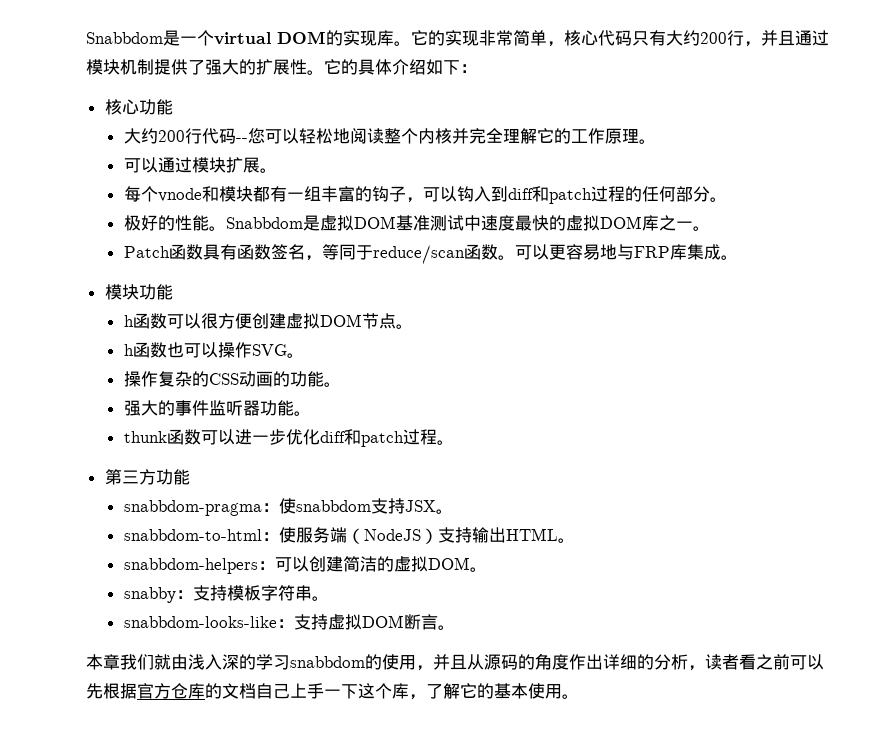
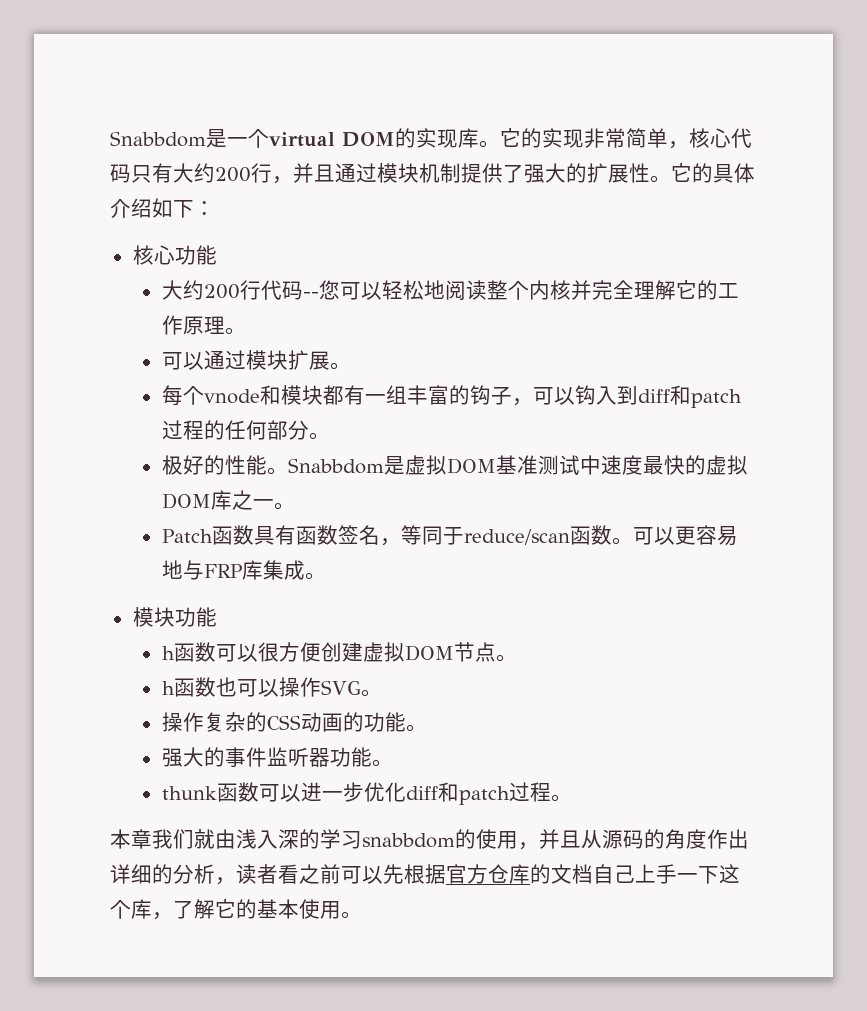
[104,469,190,485] [123,498,453,516] [123,527,575,544] [123,556,487,574] [123,585,329,603] [123,614,455,630] // 第三方功能 // snabbdom-pragma：使snabbdom支持JSX。 // snabbdom-to-html：使服务端（NodeJS）支持输出HTML。 // snabbdom-helpers：可以创建简洁的虚拟DOM。 // snabby：支持模板字符串。 // snabbdom-looks-like：支持虚拟DOM断言。 -> (572, 798) none

